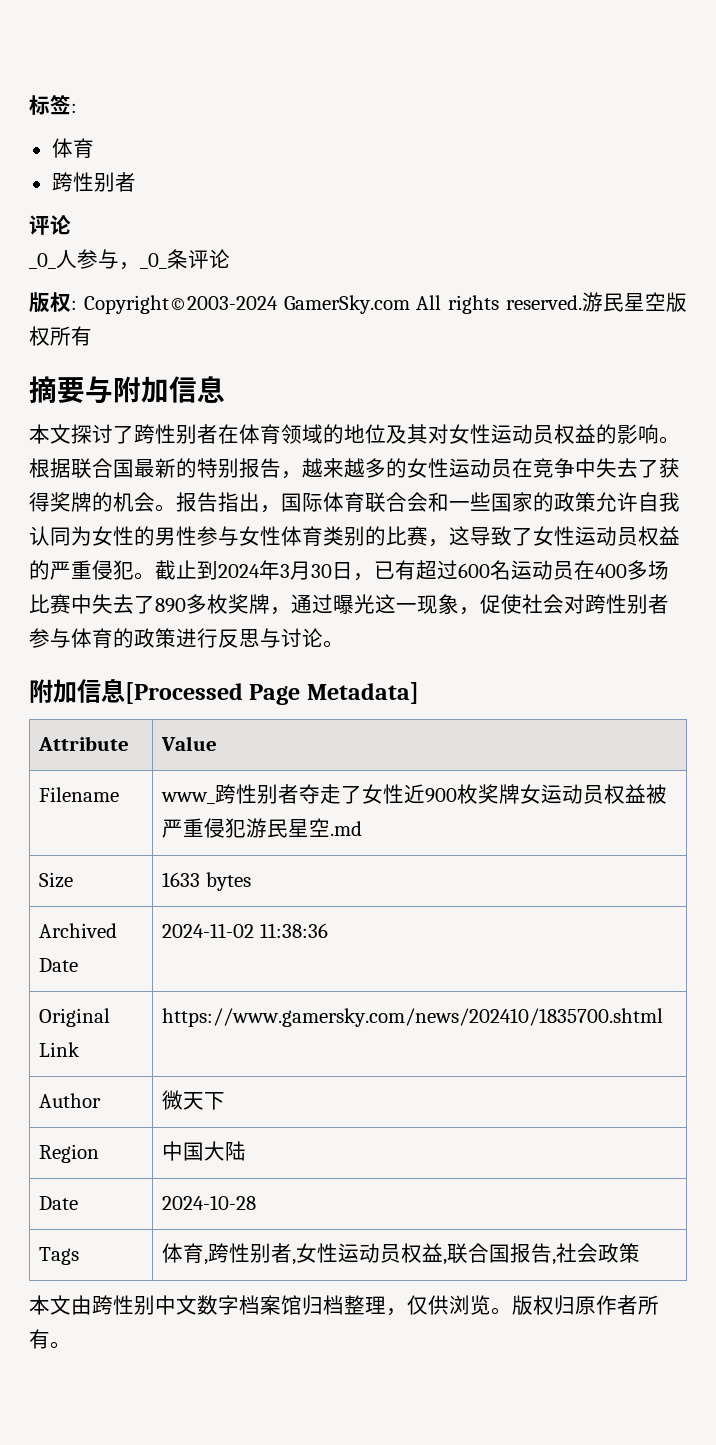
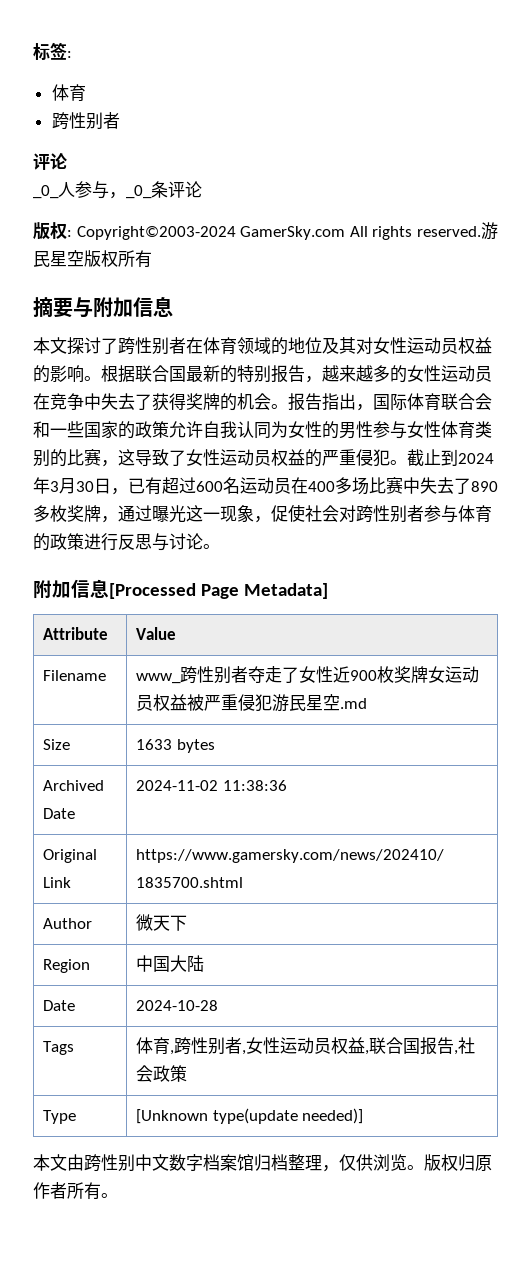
(641, 1253) none -> [43,1110,77,1124] [136,1108,364,1124] // Type | [Unknown type(update needed)]

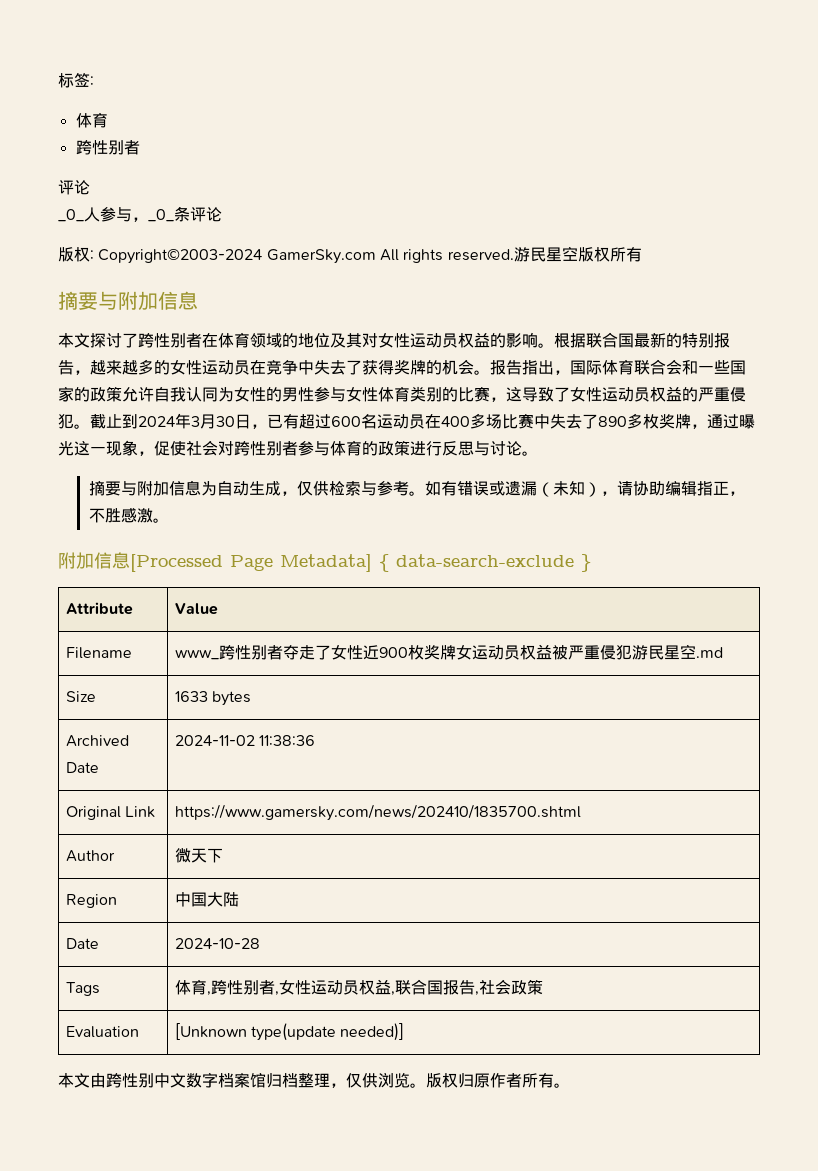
(220, 546) none -> [88,480,745,497] [88,507,169,523] // 摘要与附加信息为自动生成，仅供检索与参考。如有错误或遗漏（未知），请协助编辑指正，不胜感激。
(328, 591) none -> [379,554,591,572] { data-search-exclude }
[43,1110,77,1124] Type -> [65,1026,139,1038] Evaluation

